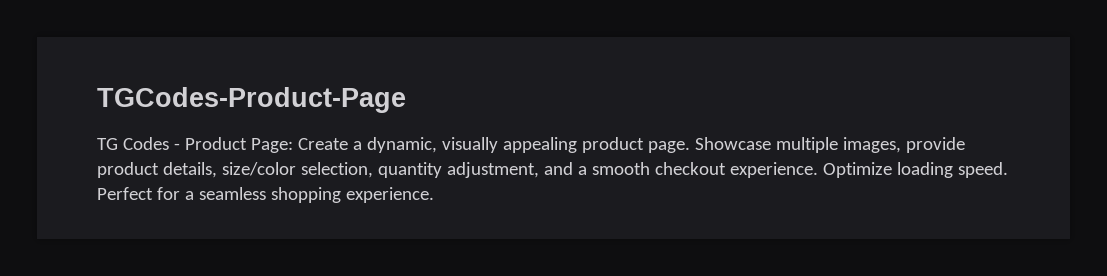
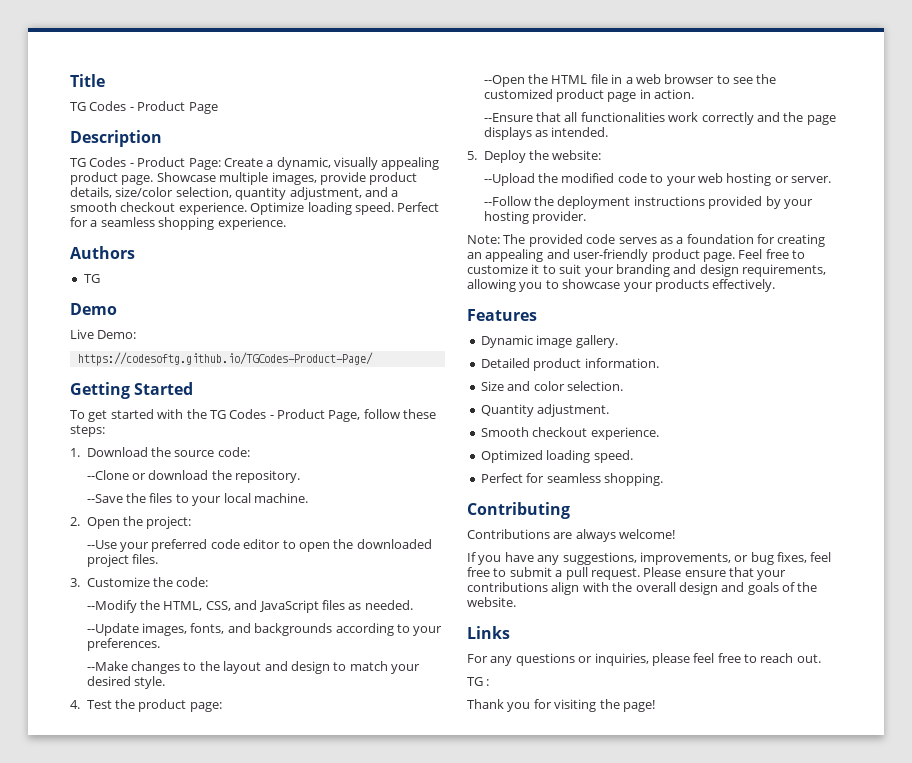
[97,87,406,113] TGCodes-Product-Page -> [70,74,105,87] [70,101,218,114] [70,130,162,147] Title // TG Codes - Product Page // Description
(434, 195) none -> [70,246,135,259] [83,274,100,283] [70,303,117,315] [70,329,137,339] [77,352,373,366] [70,382,194,399] [70,409,437,422] [70,425,105,437] [70,447,250,457] [86,470,301,483] [86,493,308,506] [70,516,192,529] [86,539,432,552] [86,554,159,567] [70,577,209,587] [86,600,413,613] [86,623,443,636] [86,638,160,651] [86,661,421,674] [86,676,166,689] [70,699,222,712] [483,74,777,87] [483,89,695,102] [483,112,836,125] [483,127,609,140] [467,150,602,163] [483,173,832,186] [483,196,813,209] [483,211,587,224] [467,234,826,247] [467,249,805,262] [467,264,826,277] [467,279,776,292] [467,309,537,321] [480,335,618,348] [480,358,659,371] [480,381,623,391] [480,404,610,417] [480,427,659,440] [480,450,633,463] [480,473,663,486] [467,502,570,519] [467,529,676,542] [467,552,832,565] [467,567,787,580] [467,582,818,595] [467,597,516,607] [467,626,510,639] [467,653,821,666] [467,677,490,686] [467,699,655,712] // Authors // TG // Demo // Live Demo: // https://codesoftg.github.io/TGCodes-Product-Page/ // Getting Started // To get started with the TG Codes - Product Page, follow these steps: // 1. Download the source code: // --Clone or download the repository. // --Save the files to your local machine. // 2. Open the project: // --Use your preferred code editor to open the downloaded project files. // 3. Customize the code: // --Modify the HTML, CSS, and JavaScript files as needed. // --Update images, fonts, and backgrounds according to your preferences. // --Make changes to the layout and design to match your desired style. // 4. Test the product page: // --Open the HTML file in a web browser to see the customized product page in action. // --Ensure that all functionalities work correctly and the page displays as intended. // 5. Deploy the website: // --Upload the modified code to your web hosting or server. // --Follow the deployment instructions provided by your hosting provider. // Note: The provided code serves as a foundation for creating an appealing and user-friendly product page. Feel free to customize it to suit your branding and design requirements, allowing you to showcase your products effectively. // Features // Dynamic image gallery. // Detailed product information. // Size and color selection. // Quantity adjustment. // Smooth checkout experience. // Optimized loading speed. // Perfect for seamless shopping. // Contributing // Contributions are always welcome! // If you have any suggestions, improvements, or bug fixes, feel free to submit a pull request. Please ensure that your contributions align with the overall design and goals of the website. // Links // For any questions or inquiries, please feel free to reach out. // TG : // Thank you for visiting the page!

